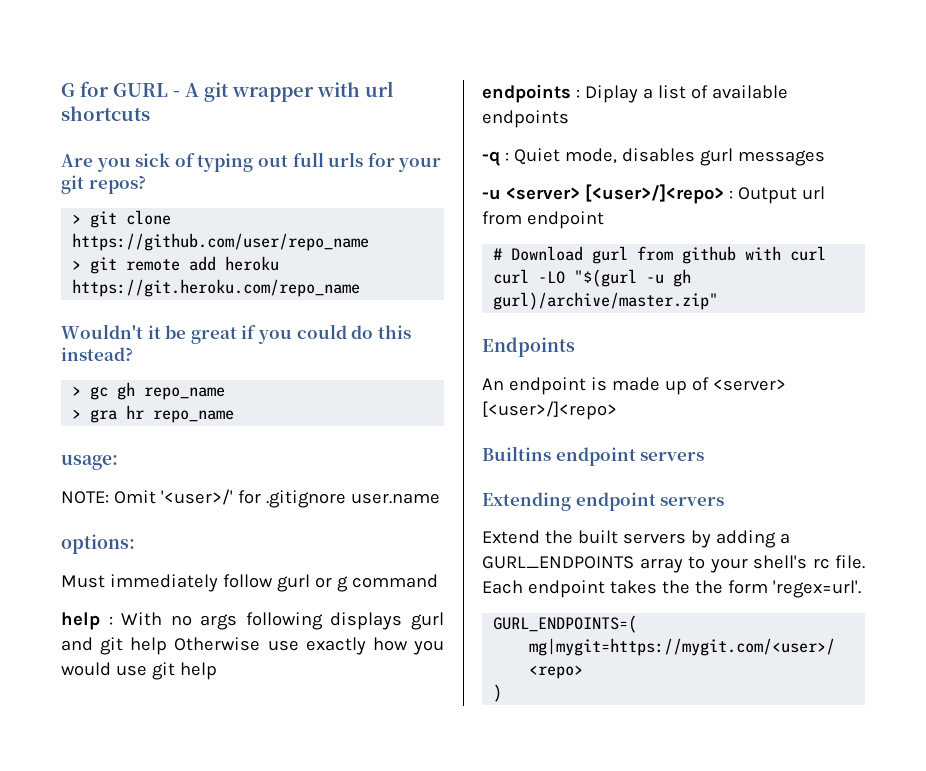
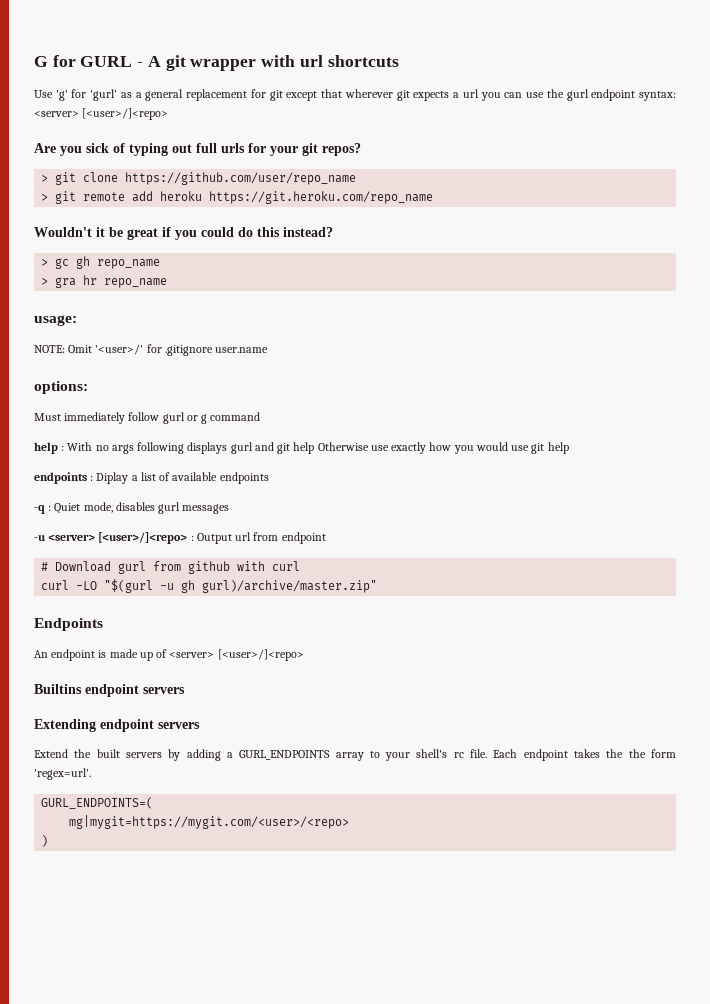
(150, 113) none -> [34,89,677,101] [34,108,169,120] // Use 'g' for 'gurl' as a general replacement for git except that wherever git expects a url you can use the gurl endpoint syntax: <server> [<user>/]<repo>

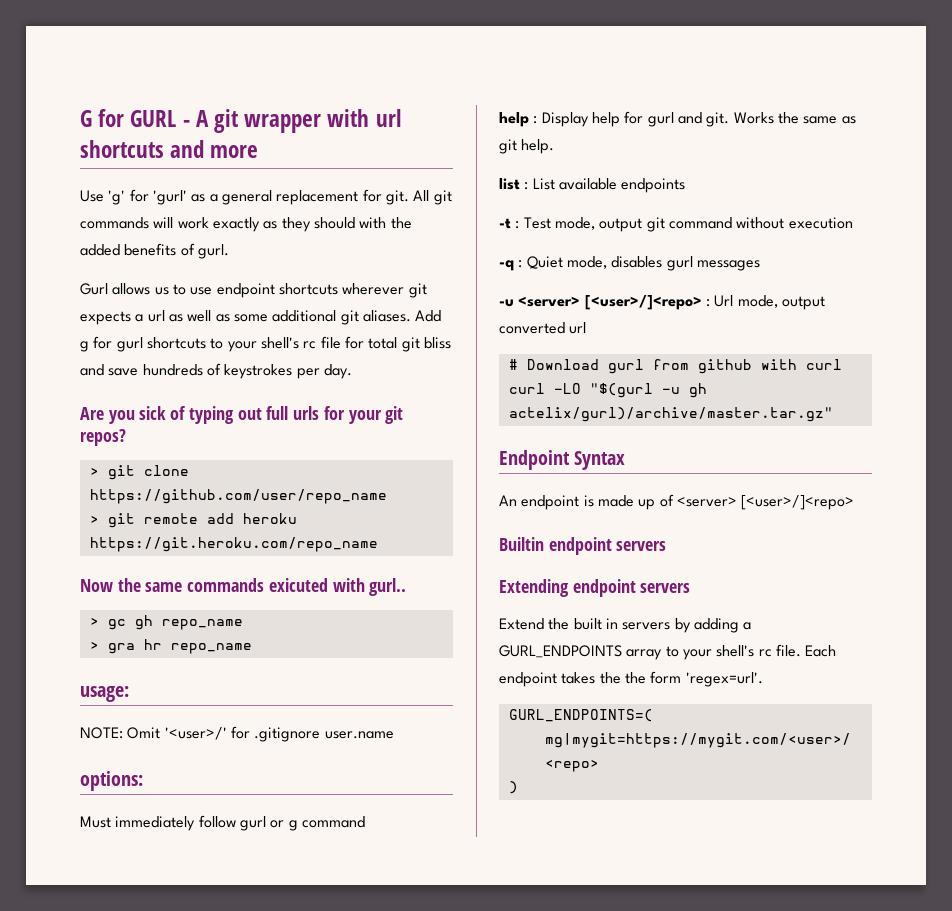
(399, 61) none -> [170,140,259,158] and more
[269,89,343,101] git except that -> [385,190,452,205] [80,217,412,232] [80,243,229,259] [80,283,338,298] git. All git commands will work exactly as they should with the added benefits of gurl. // Gurl allows us to use endpoint shortcuts
[480,89,677,101] [34,108,169,120] you can use the gurl endpoint syntax: <server> [<user>/]<repo> -> [168,310,442,325] [80,336,451,352] [80,363,352,379] as well as some additional git aliases. Add g for gurl shortcuts to your shell's rc file for total git bliss and save hundreds of keystrokes per day.
[34,227,333,240] Wouldn't it be great if you could do this instead? -> [80,578,407,596] Now the same commands exicuted with gurl..
[67,442,569,454] [34,472,269,484] With no args following displays gurl and git help Otherwise use exactly how you would use git help // endpoints : Diplay a list of available endpoints -> [541,111,856,127] [499,139,555,154] [499,178,686,193] [499,217,853,232] Display help for gurl and git. Works the same as git help. // list : List available endpoints // -t : Test mode, output git command without execution
[196,532,326,544] Output url from endpoint -> [714,295,825,310] [499,322,587,334] Url mode, output converted url
[202,580,378,593] [34,618,103,631] gurl)/archive/master.zip" // Endpoints -> [508,407,833,422] [499,450,626,470] actelix/gurl)/archive/master.tar.gz" // Endpoint Syntax
[34,684,82,694] Builtins -> [499,537,544,551] Builtin
(120, 753) none -> [605,618,618,629] in

